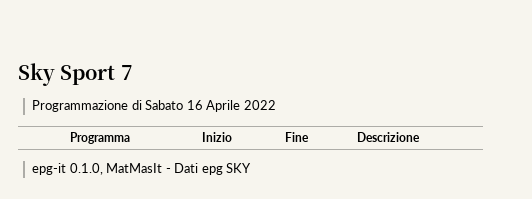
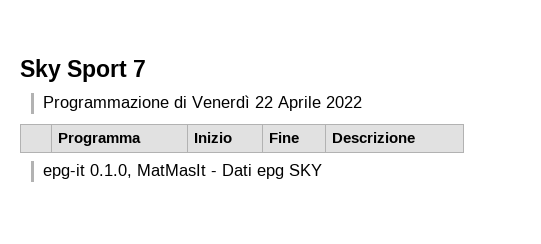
[145,100,203,110] Sabato 16 -> [191,95,273,108] Venerdì 22

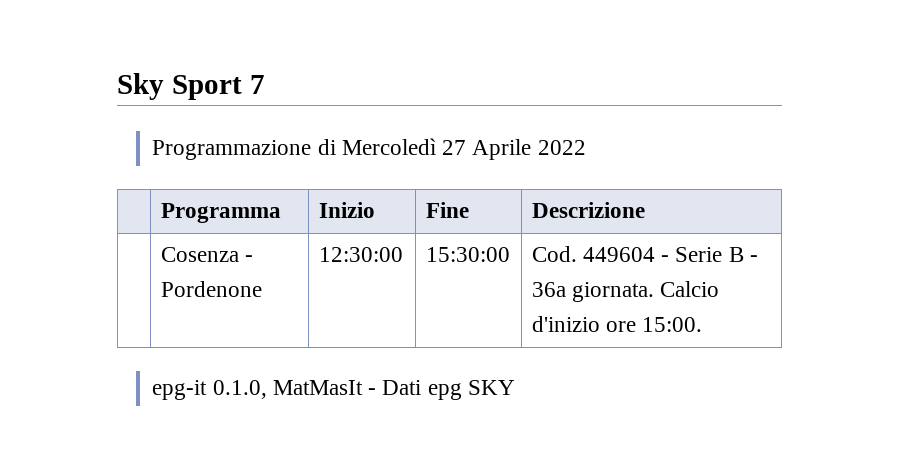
[191,95,273,108] Venerdì 22 -> [341,138,467,155] Mercoledì 27
(416, 137) none -> [160,247,253,262] [160,281,262,297] [318,247,403,262] [425,247,510,262] [531,246,758,262] [531,281,720,302] [531,316,703,332] // | Cosenza - Pordenone | 12:30:00 | 15:30:00 | Cod. 449604 - Serie B - 36a giornata. Calcio d'inizio ore 15:00.

